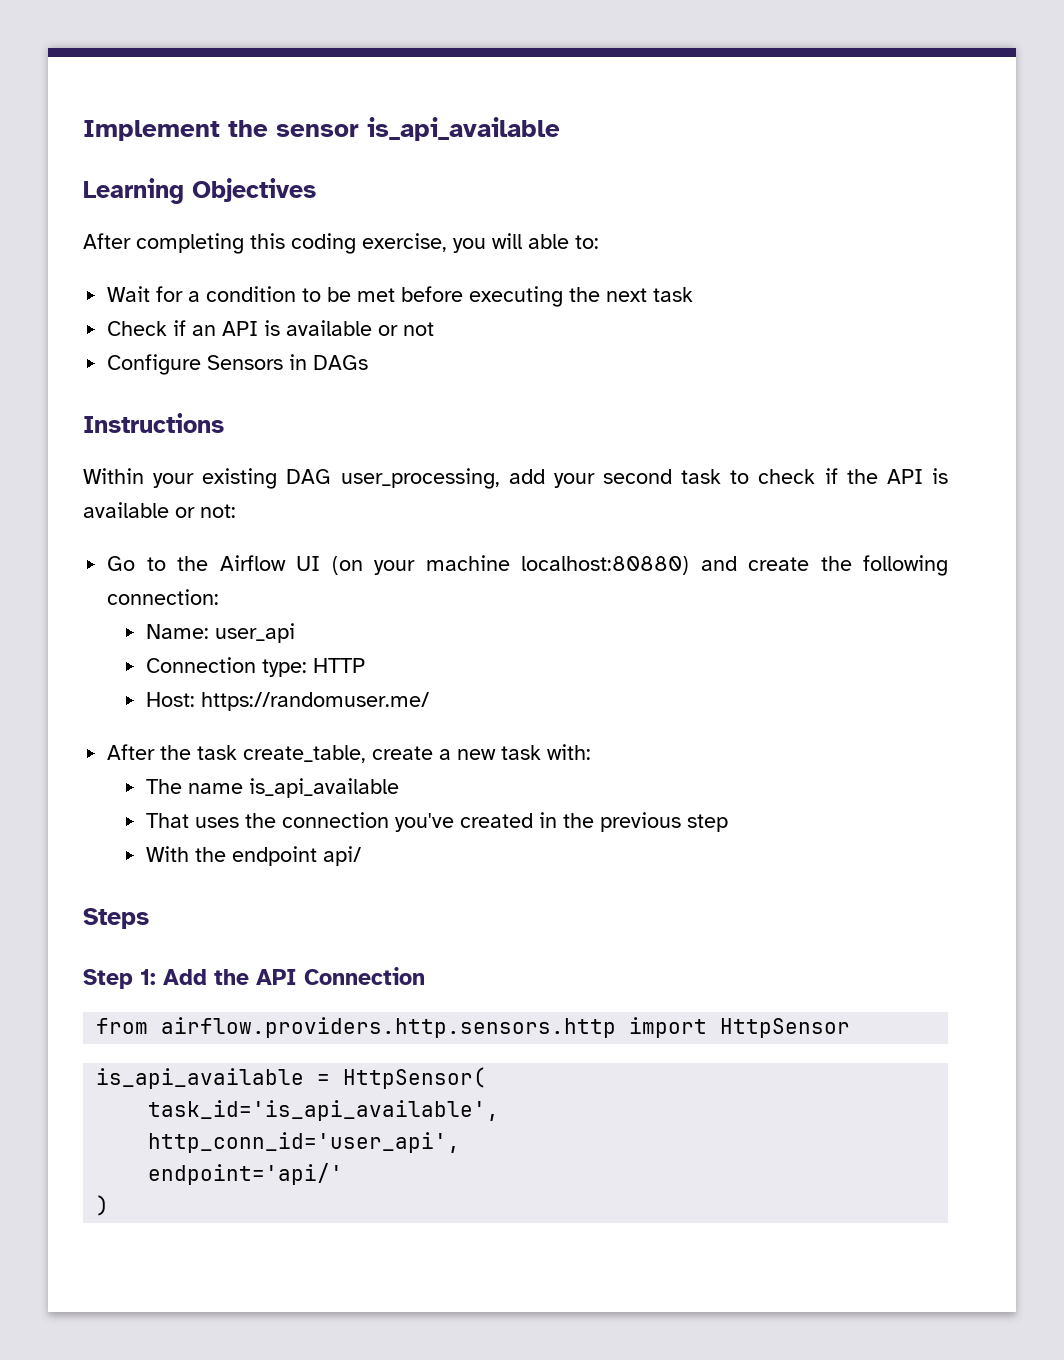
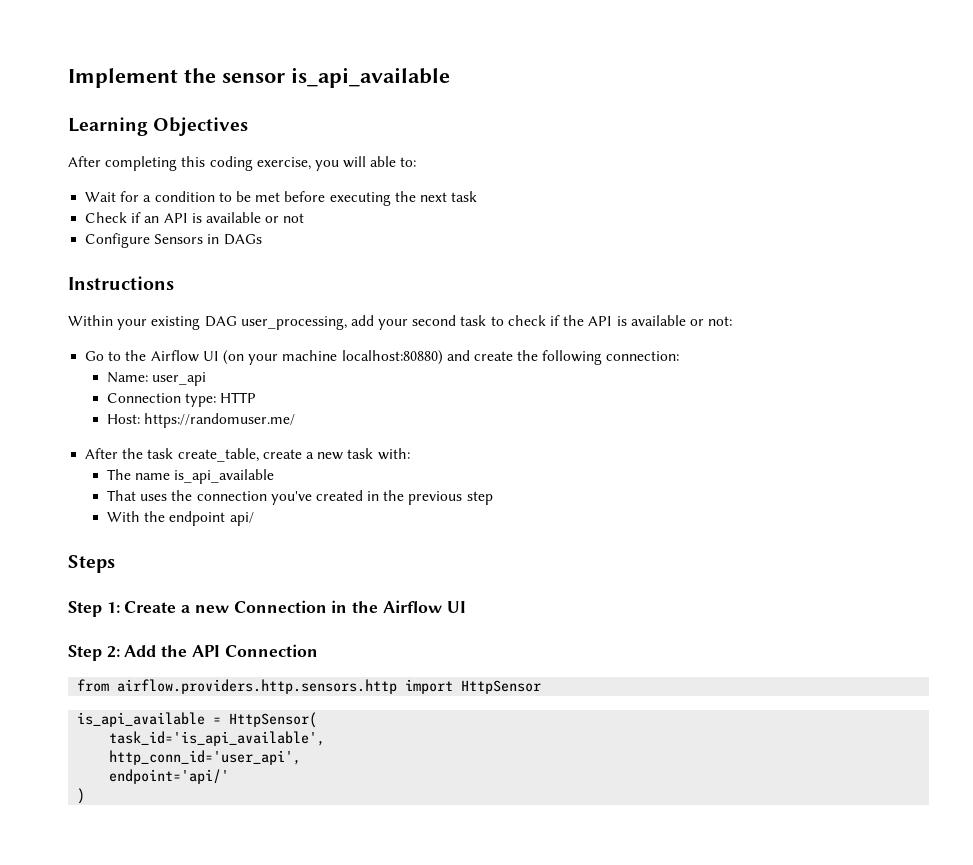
(156, 977) none -> [124,600,466,613] [68,645,120,661] Create a new Connection in the Airflow UI // Step 2:

